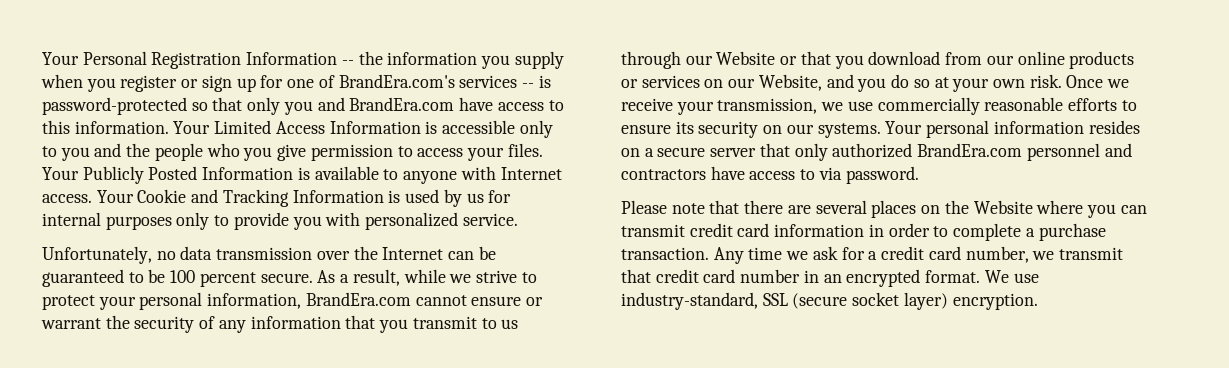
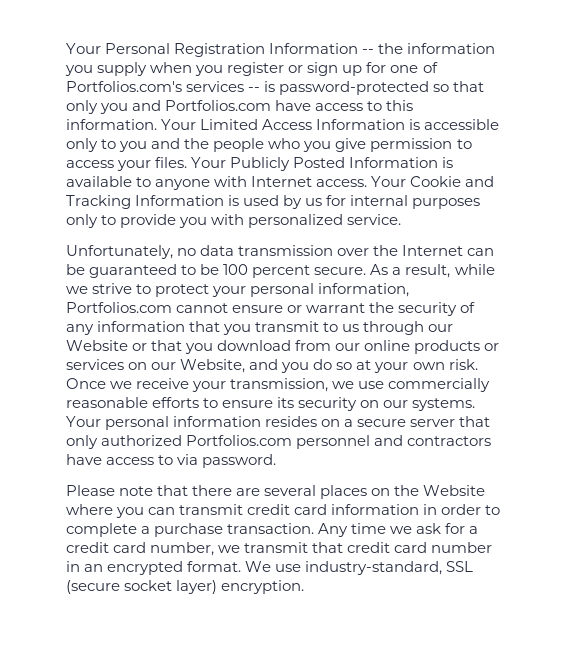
[338,74,455,88] BrandEra.com's -> [66,81,182,92] Portfolios.com's
[349,97,455,111] BrandEra.com -> [165,100,272,111] Portfolios.com
[305,292,411,306] BrandEra.com -> [66,302,172,313] Portfolios.com
[917,143,1023,157] BrandEra.com -> [186,435,293,446] Portfolios.com

